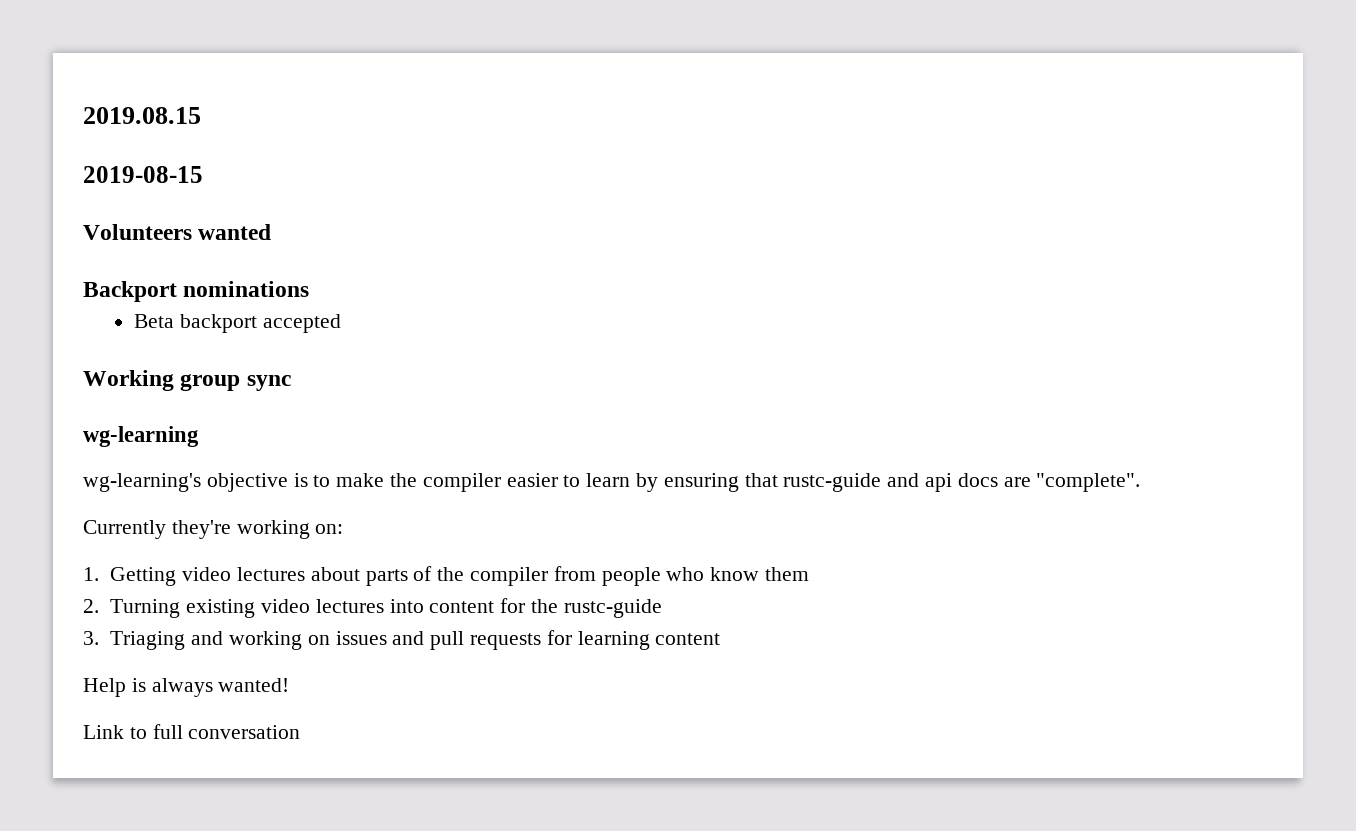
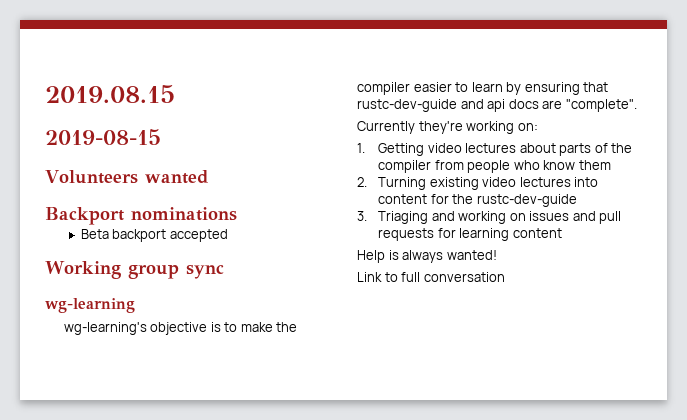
[783,473,882,492] rustc-guide -> [357,99,457,112] rustc-dev-guide
[563,599,662,618] rustc-guide -> [476,194,577,207] rustc-dev-guide

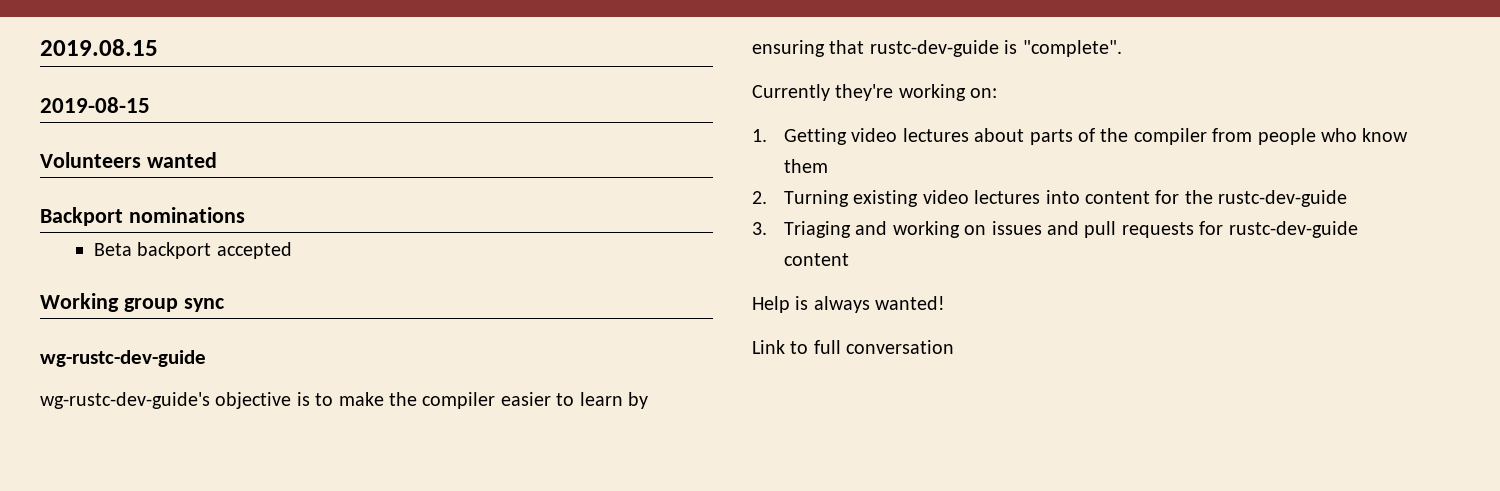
[45,298,135,313] [63,322,147,335] wg-learning // wg-learning's -> [40,350,206,367] [40,392,210,409] wg-rustc-dev-guide // wg-rustc-dev-guide's
[460,99,563,112] and api docs are -> [1004,40,1018,54] is
[459,228,510,241] learning -> [1228,221,1358,238] rustc-dev-guide

